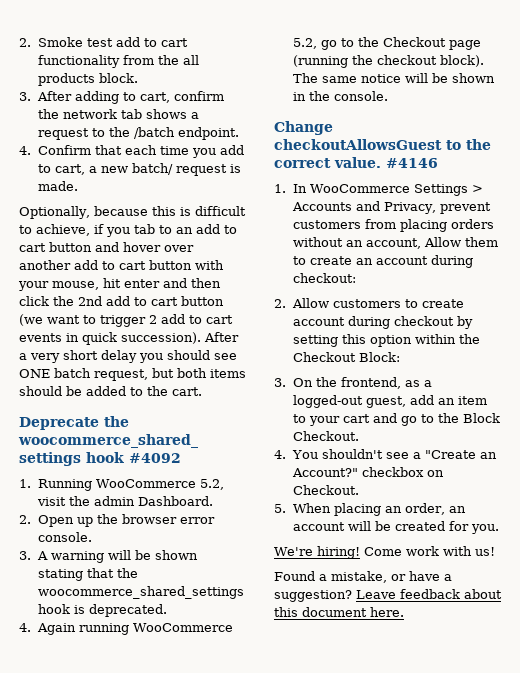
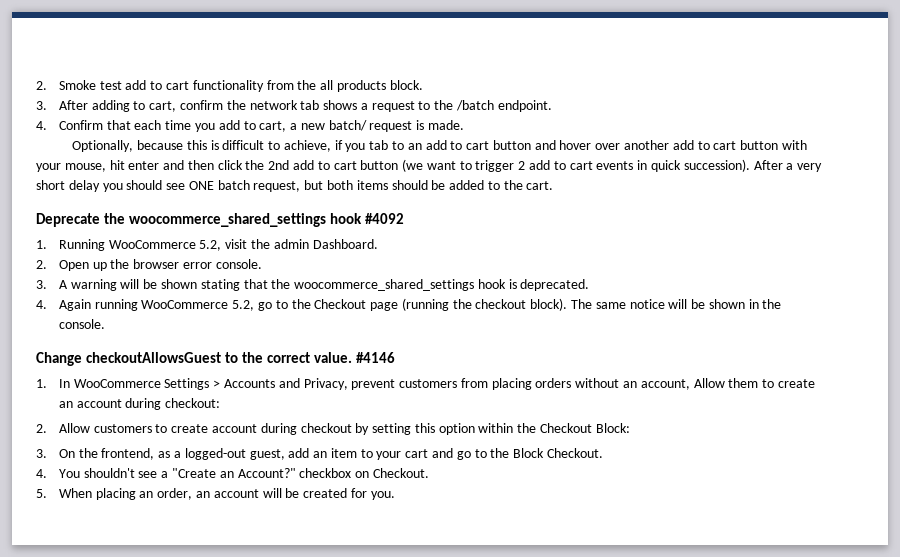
[274,546,495,559] [274,571,452,583] [274,589,502,602] [274,607,404,617] // We're hiring! Come work with us! // Found a mistake, or have a suggestion? Leave feedback about this document here. -> (395, 495) none

